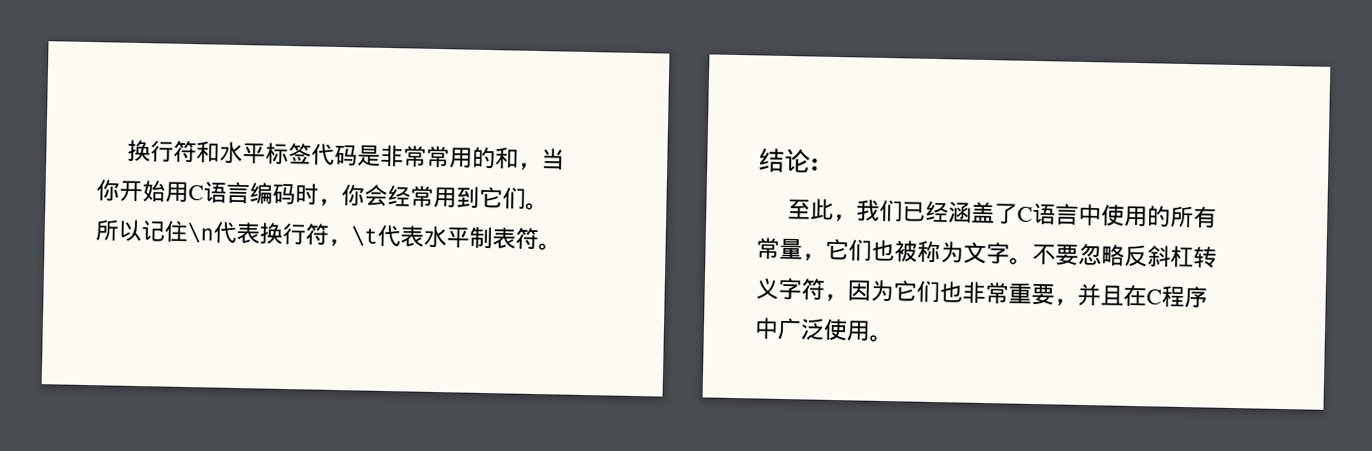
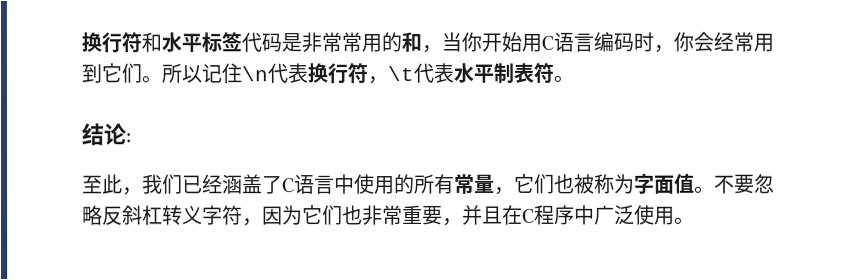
[963,241,1010,265] 文字 -> [634,173,695,194] 字面值

